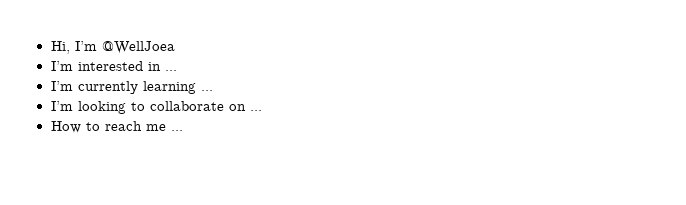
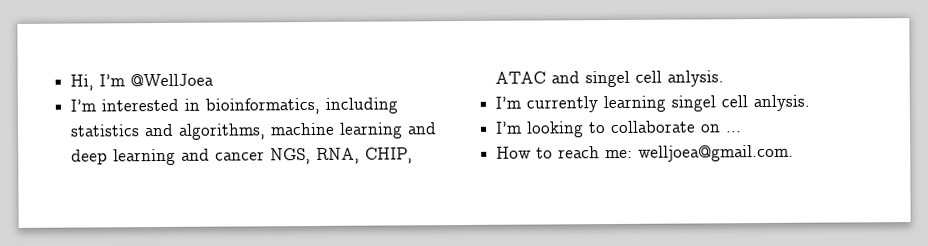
[164,70,177,71] ... -> [205,97,399,115] [71,122,438,140] [71,147,414,166] [495,70,725,88] bioinformatics, including statistics and algorithms, machine learning and deep learning and cancer NGS, RNA, CHIP, ATAC and singel cell anlysis.
[200,90,213,91] ... -> [671,94,811,112] singel cell anlysis.
[145,124,183,131] me ... -> [605,144,795,162] me: welljoea@gmail.com.

